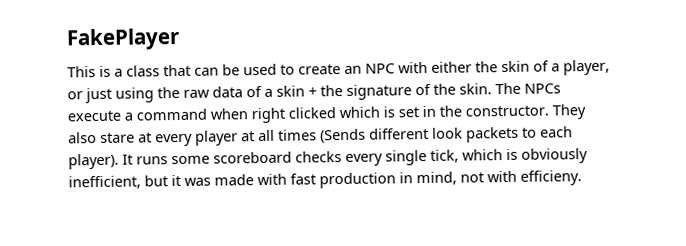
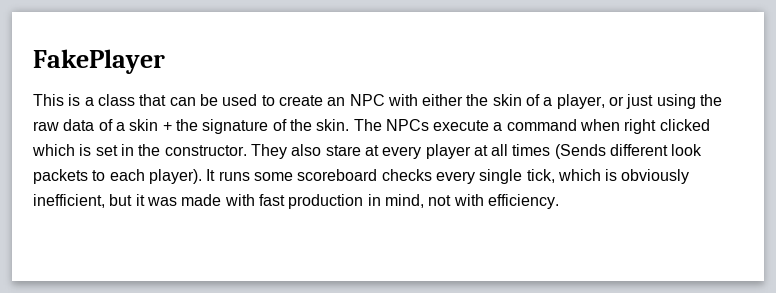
[520,170,582,186] efficieny. -> [487,194,559,209] efficiency.

